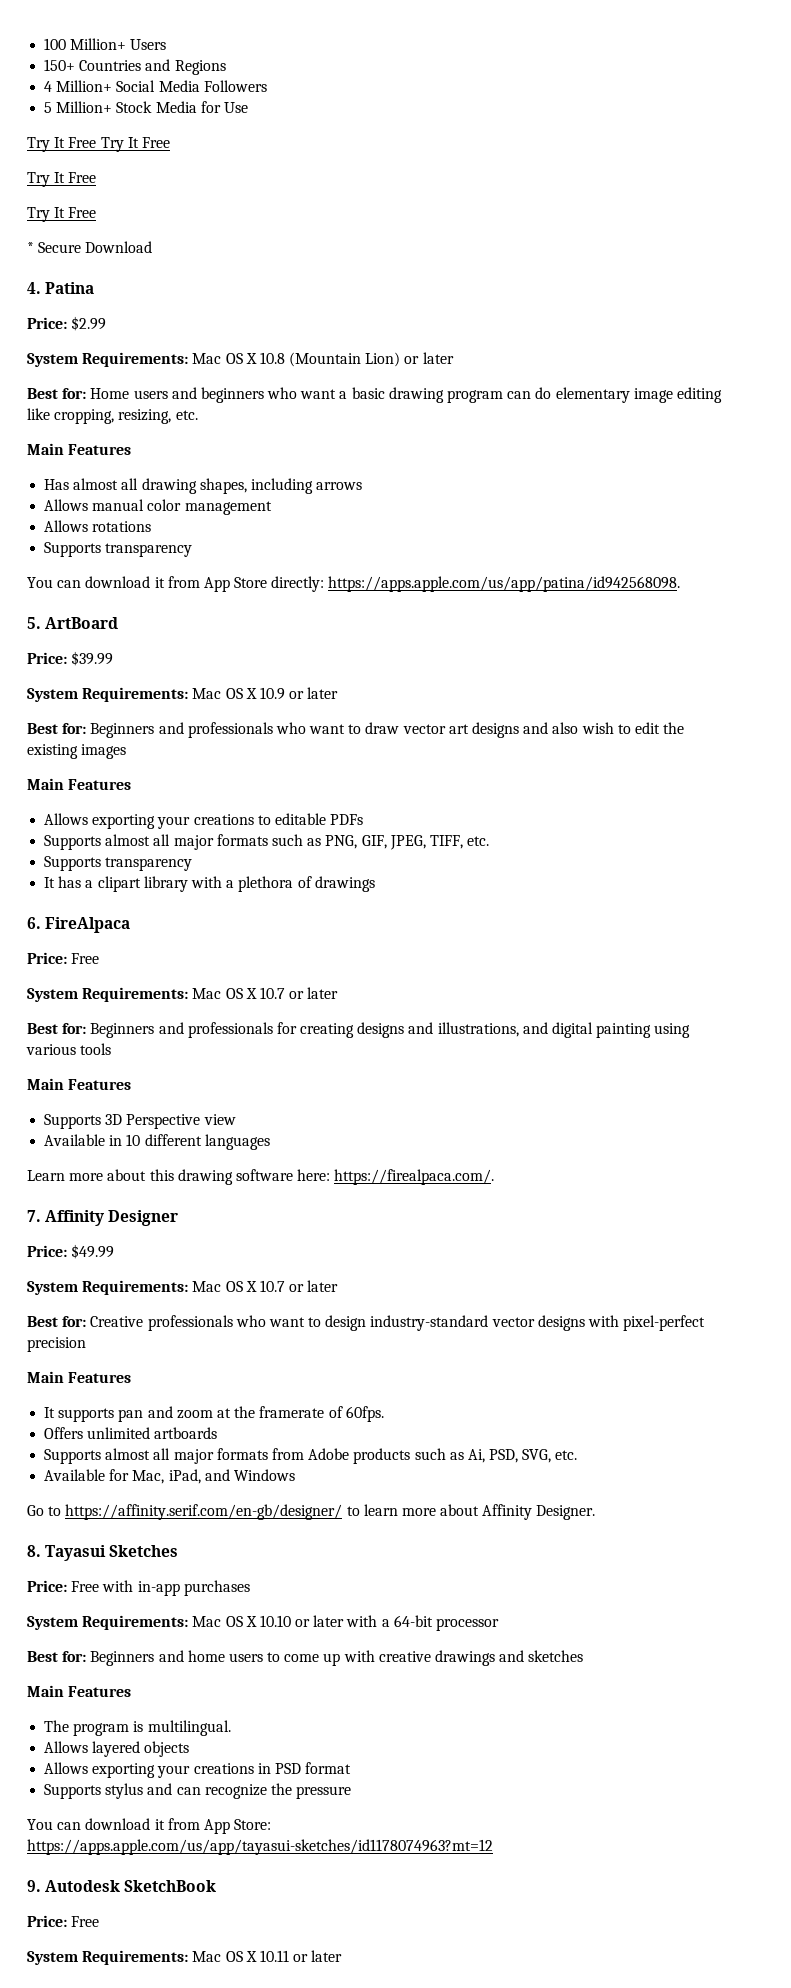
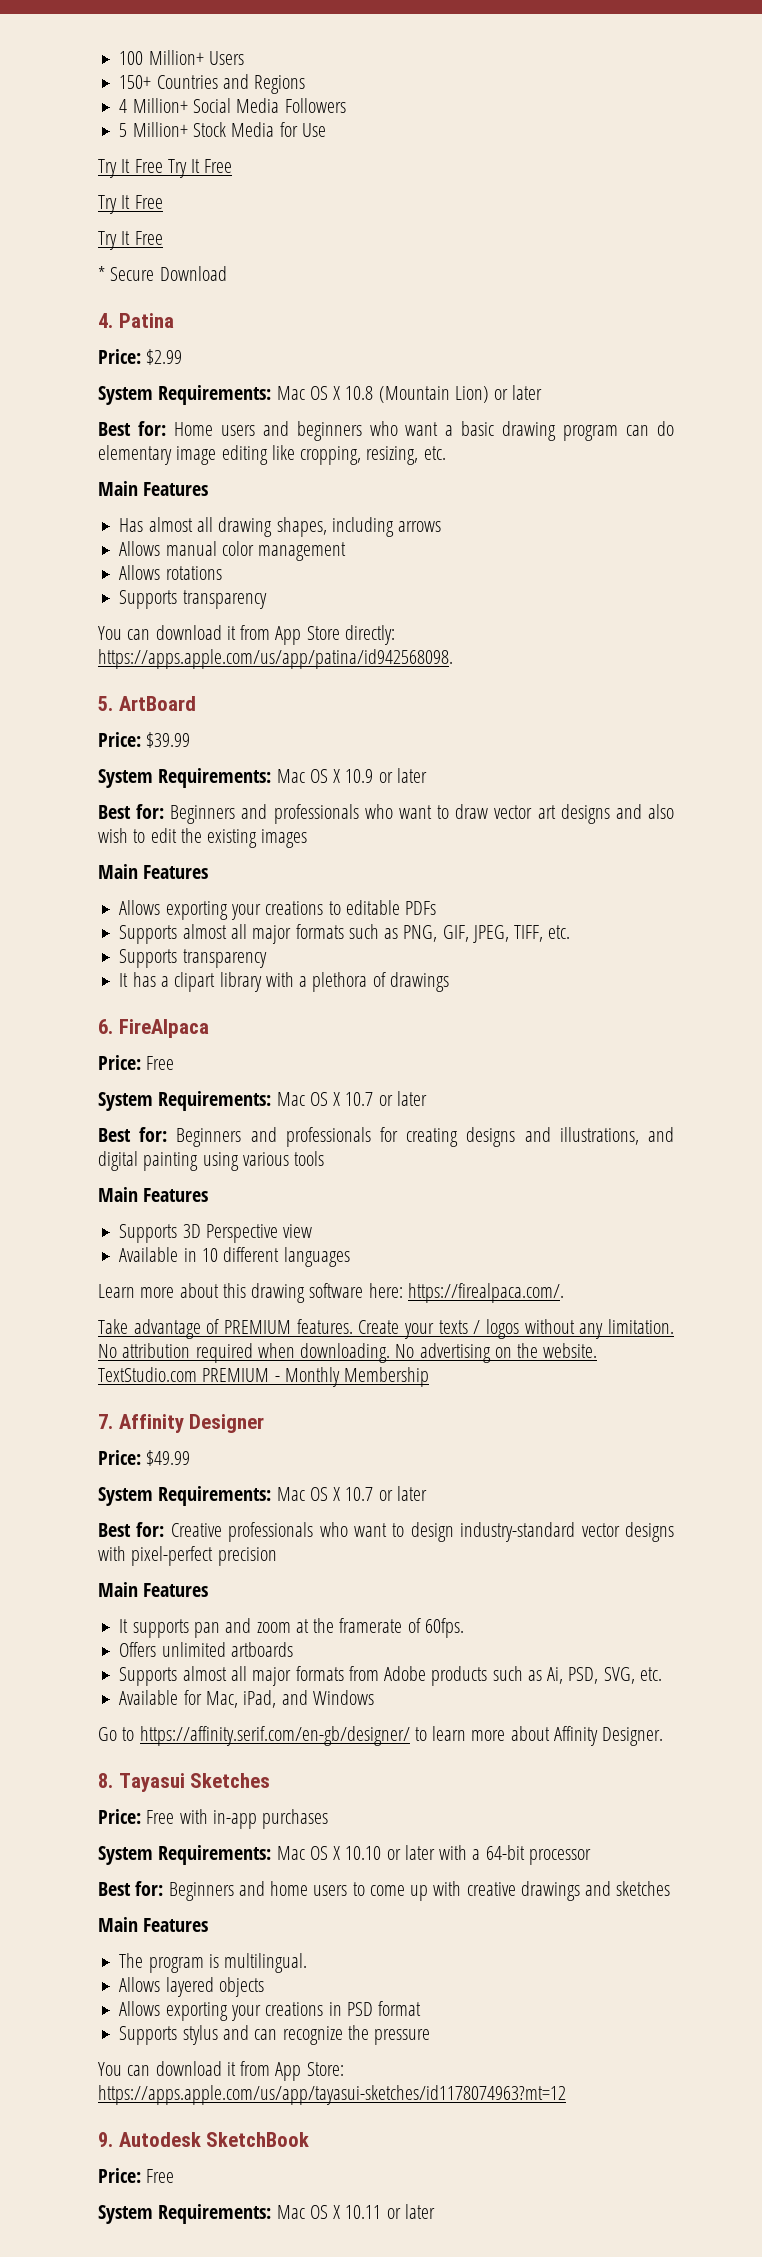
(495, 1177) none -> [98,1319,674,1339] [98,1343,598,1363] [98,1367,430,1387] // Take advantage of PREMIUM features. Create your texts / logos without any limitation. No attribution required when downloading. No advertising on the website. TextStudio.com PREMIUM - Monthly Membership

